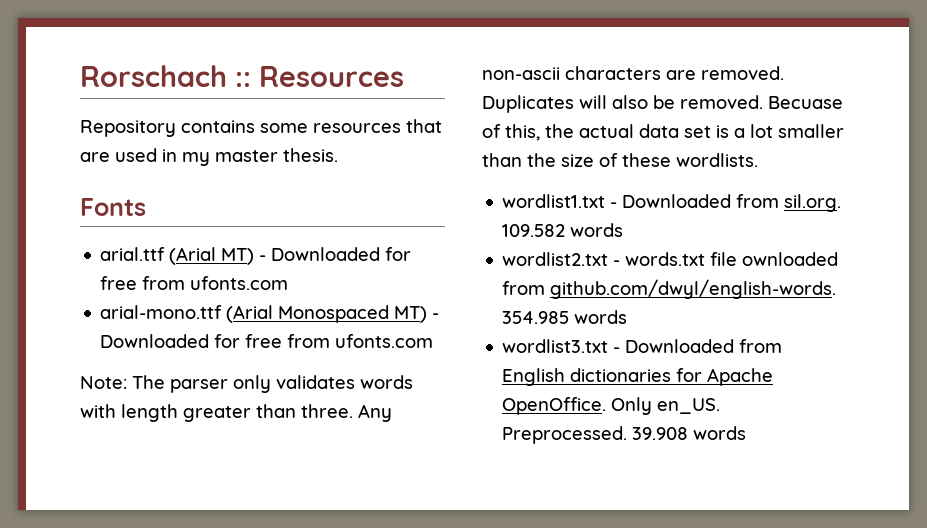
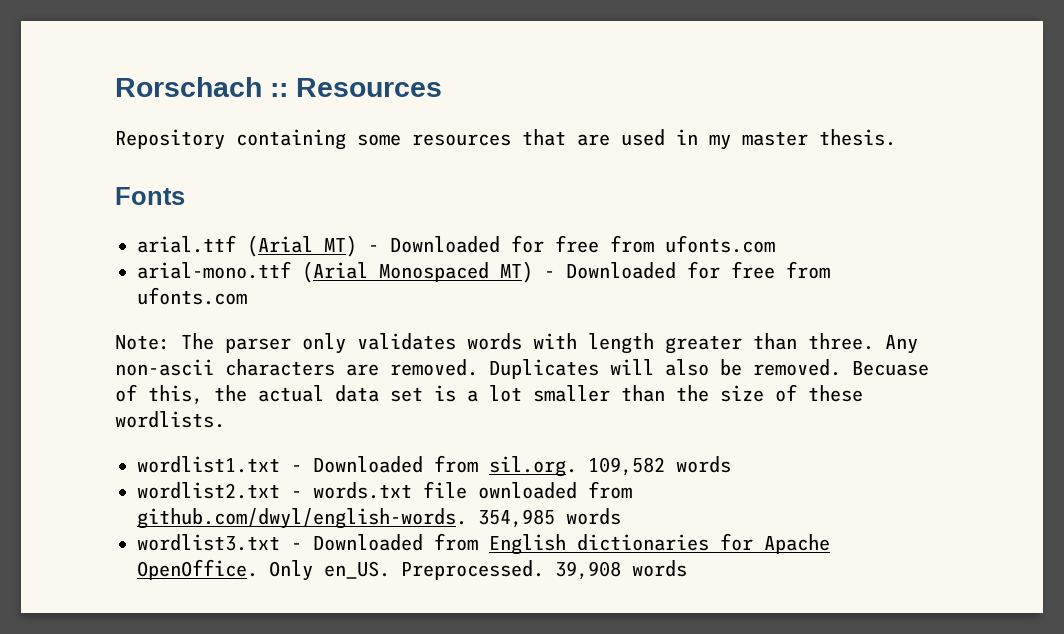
[181,120,255,133] contains -> [236,129,346,150] containing
[502,224,566,237] 109.582 -> [588,457,665,476] 109,582
[502,311,570,324] 354.985 -> [478,509,555,528] 354,985
[632,427,689,440] 39.908 -> [555,561,621,580] 39,908

